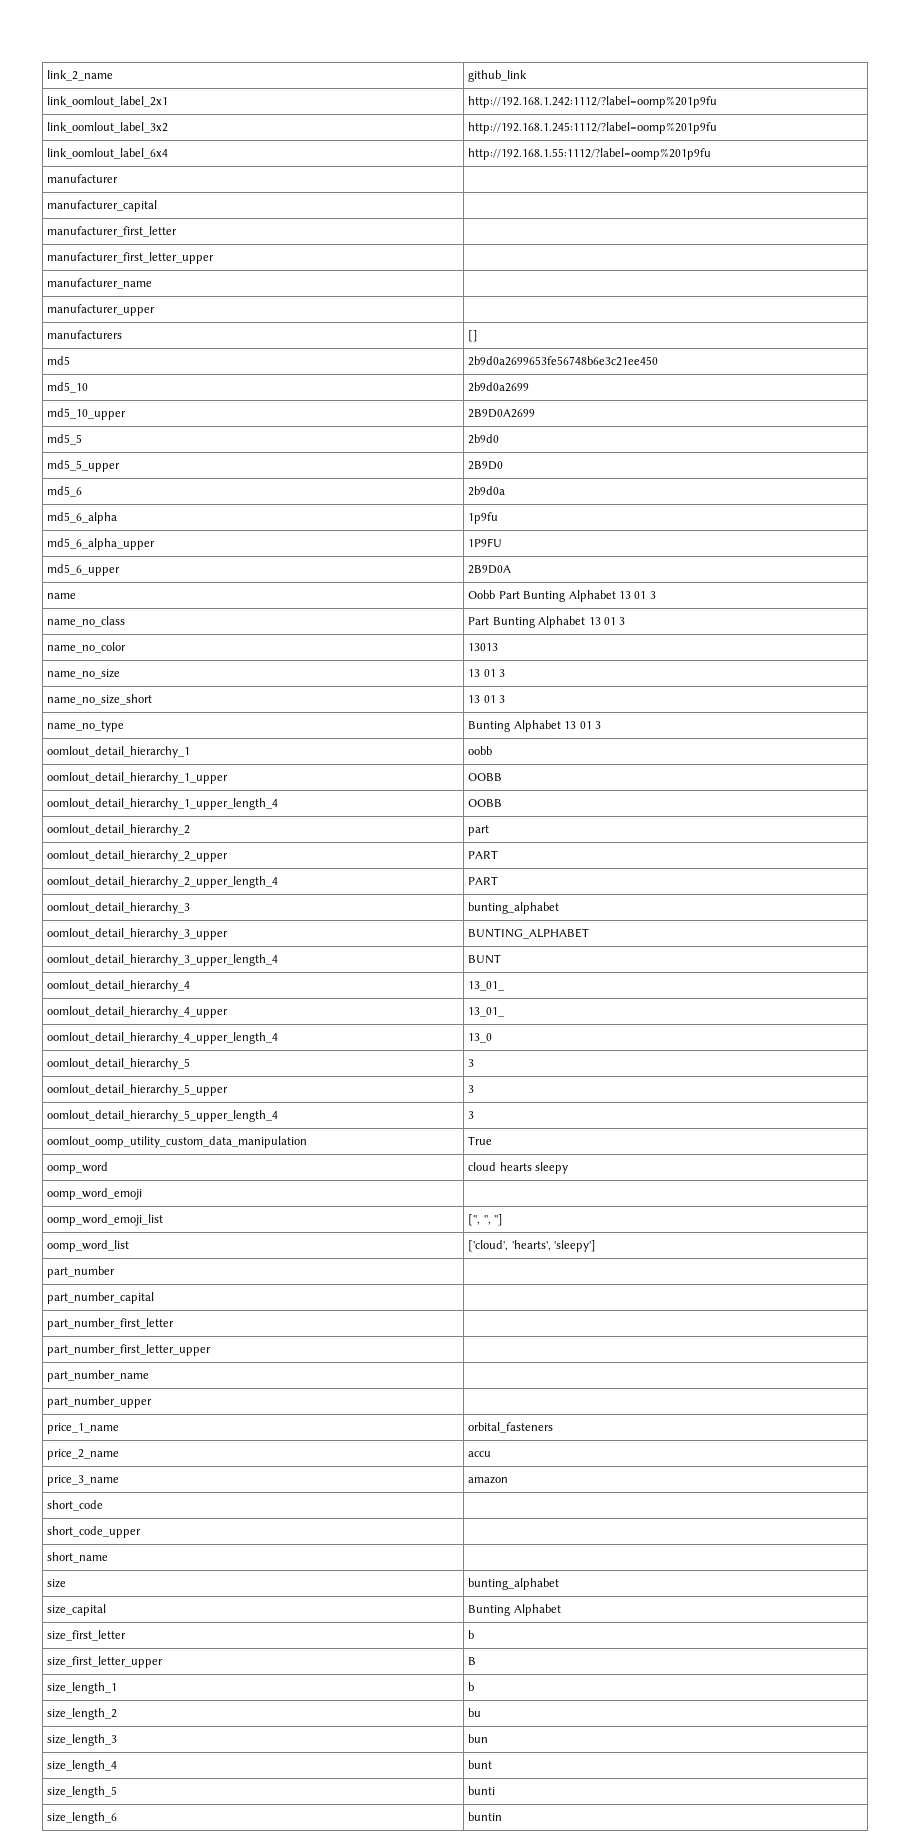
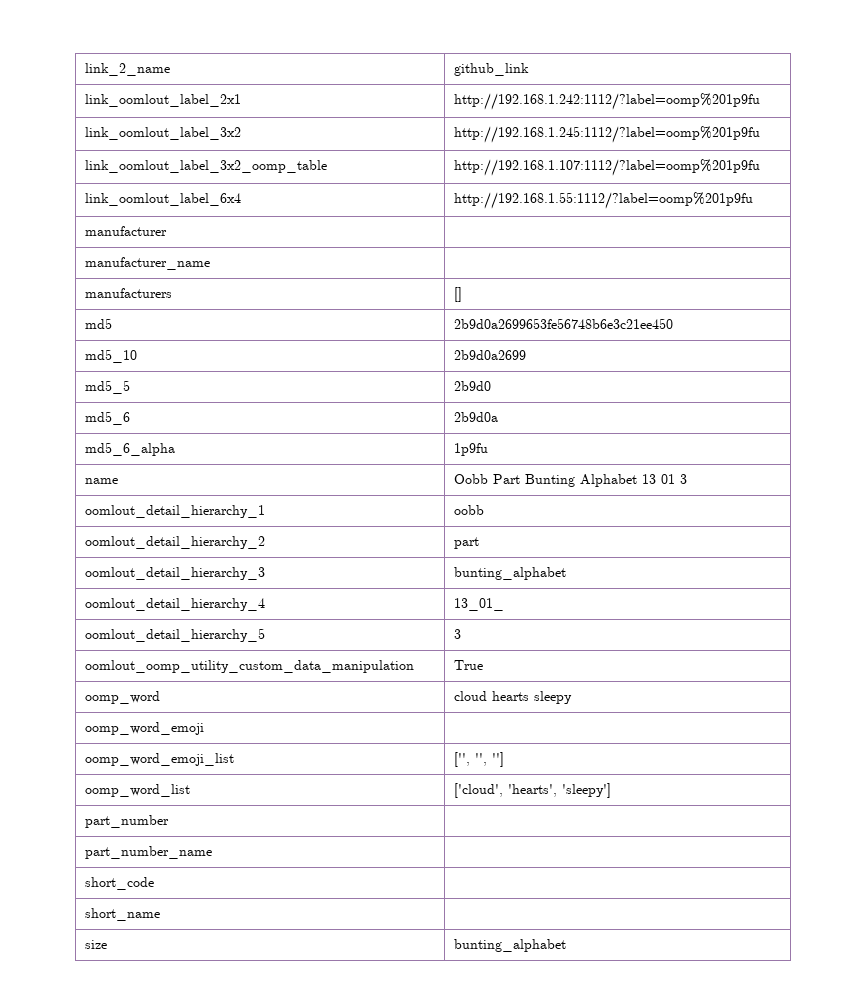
(718, 128) none -> [85,160,328,173] [454,159,761,176] // link_oomlout_label_3x2_oomp_table | http://192.168.1.107:1112/?label=oomp%201p9fu
[47,200,158,212] [47,226,178,237] [47,252,215,264] // manufacturer_capital | // manufacturer_first_letter | // manufacturer_first_letter_upper | -> (168, 231) none
[47,304,156,316] // manufacturer_upper | -> (211, 263) none
[47,408,127,420] [468,409,536,418] // md5_10_upper | 2B9D0A2699 -> (527, 355) none
[47,460,121,472] [468,461,504,470] // md5_5_upper | 2B9D0 -> (492, 386) none
[47,538,156,550] [468,538,503,547] [47,564,121,576] [468,565,512,574] // md5_6_alpha_upper | 1P9FU // md5_6_upper | 2B9D0A -> (489, 449) none
[47,616,126,627] [468,616,626,628] [47,642,127,653] [468,643,499,651] [47,669,121,679] [468,669,506,677] [47,694,153,705] [468,695,506,703] [47,721,125,732] [468,720,601,732] [47,746,191,758] [468,746,493,755] [47,772,229,784] [468,773,503,781] [47,798,279,810] [468,799,503,807] [47,824,191,836] [468,825,490,836] [47,850,229,862] [468,850,499,859] [47,876,279,888] [468,876,499,885] [47,902,191,914] [468,902,560,914] [47,928,229,940] [468,928,590,939] [47,954,279,966] [468,954,502,964] [47,980,191,992] [468,981,506,991] [47,1006,229,1018] [468,1007,506,1017] [47,1032,279,1044] [468,1033,493,1043] [47,1058,191,1070] [468,1059,475,1067] [47,1084,229,1096] [468,1085,475,1093] [47,1110,279,1122] name_no_class | Part Bunting Alphabet 13 01 3 // name_no_color | 13013 // name_no_size | 13 01 3 // name_no_size_short | 13 01 3 // name_no_type | Bunting Alphabet 13 01 3 // oomlout_detail_hierarchy_1 | oobb // oomlout_detail_hierarchy_1_upper | OOBB // oomlout_detail_hierarchy_1_upper_length_4 | OOBB // oomlout_detail_hierarchy_2 | part // oomlout_detail_hierarchy_2_upper | PART // oomlout_detail_hierarchy_2_upper_length_4 | PART // oomlout_detail_hierarchy_3 | bunting_alphabet // oomlout_detail_hierarchy_3_upper | BUNTING_ALPHABET // oomlout_detail_hierarchy_3_upper_length_4 | BUNT // oomlout_detail_hierarchy_4 | 13_01_ // oomlout_detail_hierarchy_4_upper | 13_01_ // oomlout_detail_hierarchy_4_upper_length_4 | 13_0 // oomlout_detail_hierarchy_5 | 3 // oomlout_detail_hierarchy_5_upper | 3 // oomlout_detail_hierarchy_5_upper_length_4 -> [85,505,266,518] [454,505,485,515] [85,536,266,549] [454,537,480,549] [85,567,266,580] [454,567,567,580] [85,598,266,611] [454,598,505,611] [85,628,266,642] oomlout_detail_hierarchy_1 | oobb // oomlout_detail_hierarchy_2 | part // oomlout_detail_hierarchy_3 | bunting_alphabet // oomlout_detail_hierarchy_4 | 13_01_ // oomlout_detail_hierarchy_5
[47,1292,155,1304] [47,1318,175,1330] [47,1344,212,1356] [47,1370,150,1382] [47,1396,153,1408] [47,1423,120,1434] [468,1422,554,1433] [47,1449,120,1460] [468,1451,492,1457] [47,1475,120,1486] [468,1476,509,1484] part_number_capital | // part_number_first_letter | // part_number_first_letter_upper | // part_number_name | // part_number_upper | // price_1_name | orbital_fasteners // price_2_name | accu // price_3_name | amazon -> [85,846,213,859] part_number_name |
[47,1526,142,1538] // short_code_upper | -> (155, 883) none
[47,1604,107,1616] [468,1604,561,1616] [47,1630,127,1641] [468,1630,475,1639] [47,1656,164,1668] [468,1657,477,1665] [47,1682,118,1694] [468,1682,475,1691] [47,1708,118,1720] [468,1708,482,1717] [47,1734,118,1746] [468,1734,489,1743] [47,1760,118,1772] [468,1760,493,1769] [47,1786,118,1798] [468,1786,496,1795] [47,1812,118,1824] [468,1812,503,1821] // size_capital | Bunting Alphabet // size_first_letter | b // size_first_letter_upper | B // size_length_1 | b // size_length_2 | bu // size_length_3 | bun // size_length_4 | bunt // size_length_5 | bunti // size_length_6 | buntin -> (567, 945) none

